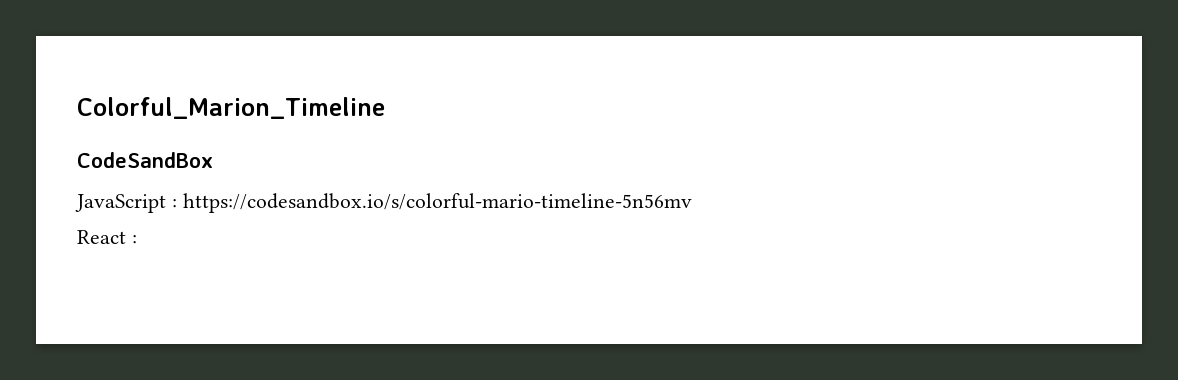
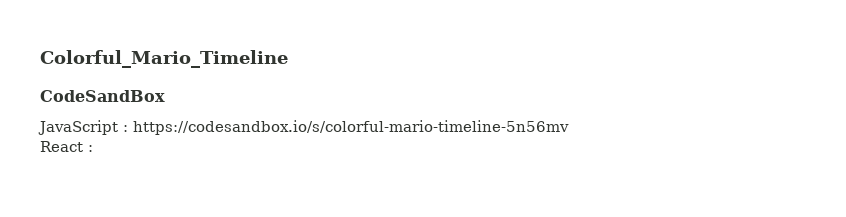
[77,97,385,119] Colorful_Marion_Timeline -> [40,50,288,68] Colorful_Mario_Timeline

